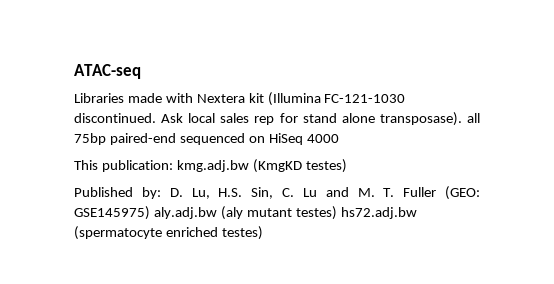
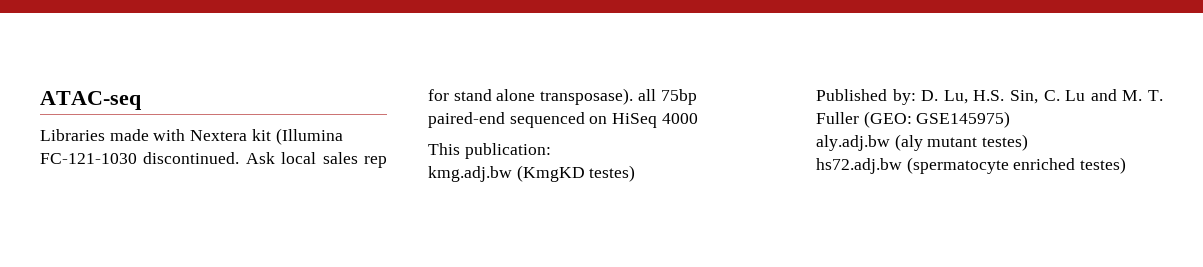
(173, 166) none -> (551, 151) //
(150, 213) none -> (1011, 119) //
(337, 213) none -> (1029, 142) //

